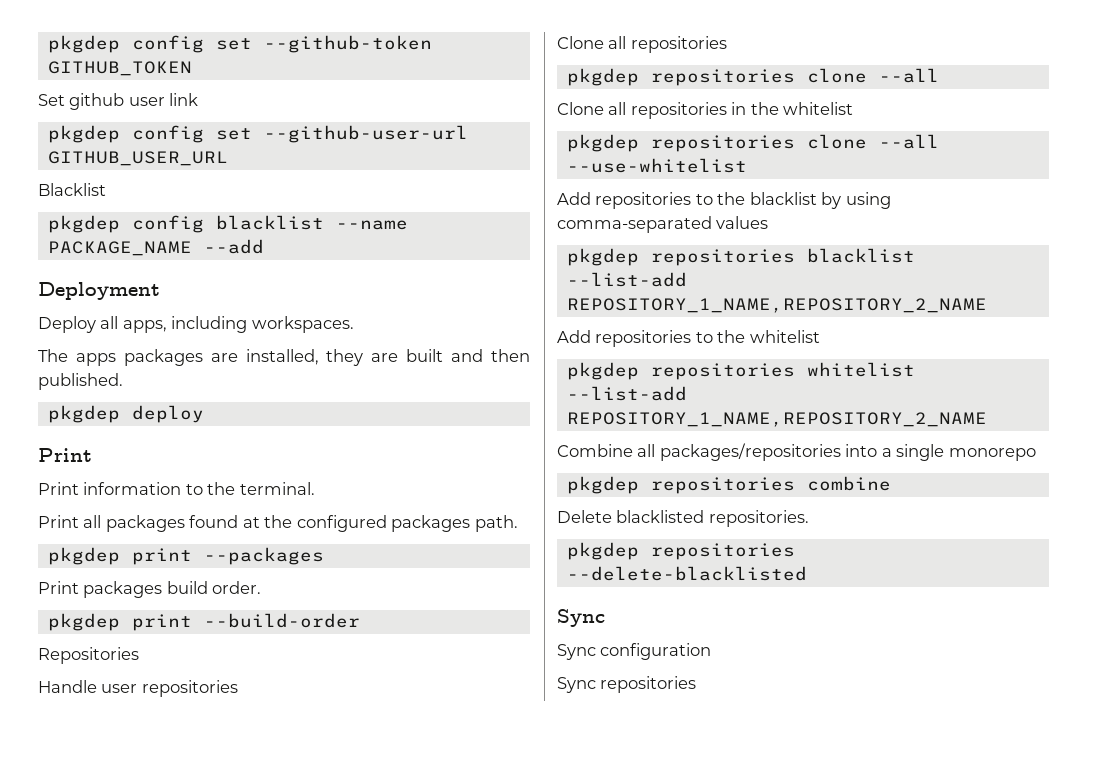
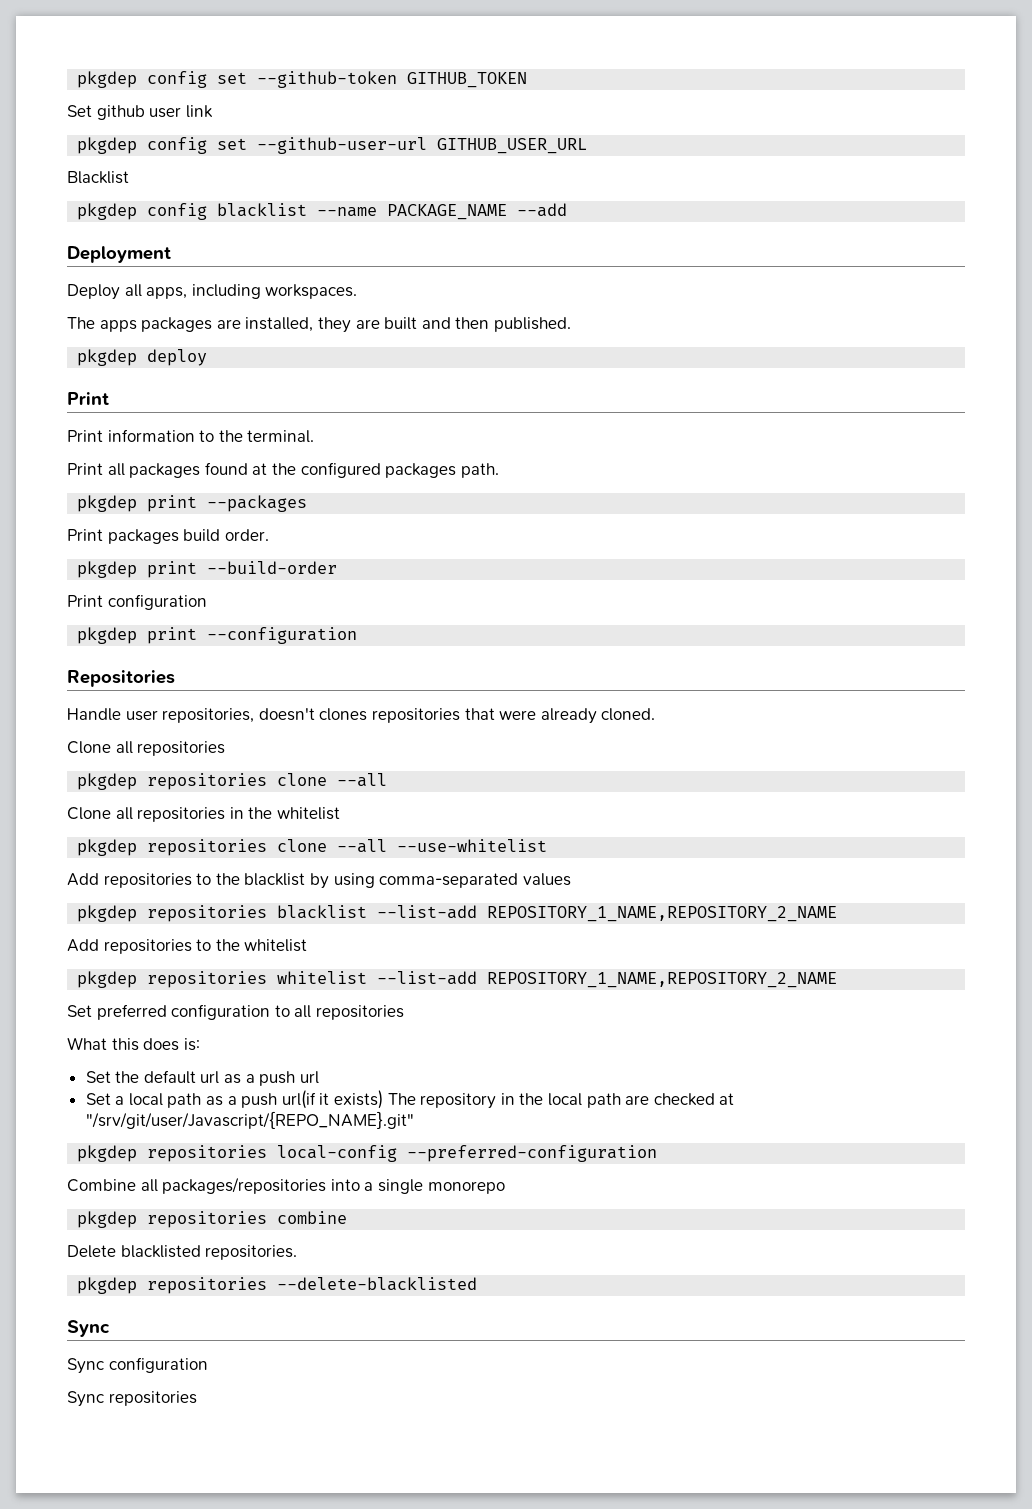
[38,647,139,664] [38,680,238,697] Repositories // Handle user repositories -> [67,594,207,610] [77,627,358,644] [67,670,175,687] [67,708,656,724] Print configuration // pkgdep print --configuration // Repositories // Handle user repositories, doesn't clones repositories that were already cloned.
(987, 419) none -> [67,1004,404,1020] [67,1037,200,1051] [85,1070,319,1086] [85,1090,735,1109] [85,1111,414,1129] [77,1145,658,1162] // Set preferred configuration to all repositories // What this does is: // Set the default url as a push url // Set a local path as a push url(if it exists) The repository in the local path are checked at "/srv/git/user/Javascript/{REPO_NAME}.git" // pkgdep repositories local-config --preferred-configuration

